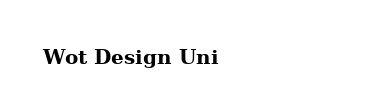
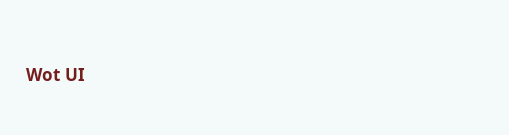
[93,49,219,68] Design Uni -> [64,68,85,81] UI

